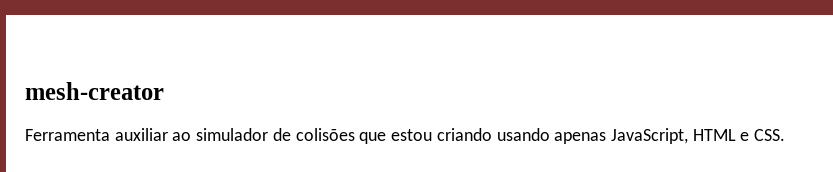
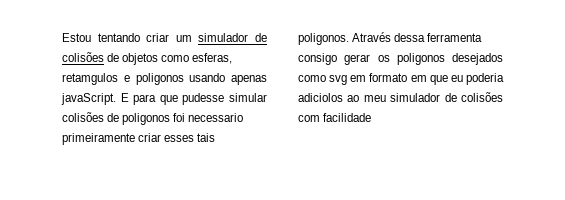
[25,82,164,100] [25,128,786,144] mesh-creator // Ferramenta auxiliar ao simulador de colisões que estou criando usando apenas JavaScript, HTML e CSS. -> [62,33,267,42] [62,52,233,65] [62,73,267,85] [61,93,267,105] [62,112,244,125] [62,133,216,145] [298,32,483,45] [298,53,503,65] [298,73,504,85] [298,92,503,102] [298,113,372,122] Estou tentando criar um simulador de colisões de objetos como esferas, retamgulos e poligonos usando apenas javaScript. E para que pudesse simular colisões de poligonos foi necessario primeiramente criar esses tais poligonos. Através dessa ferramenta consigo gerar os poligonos desejados como svg em formato em que eu poderia adiciolos ao meu simulador de colisões com facilidade

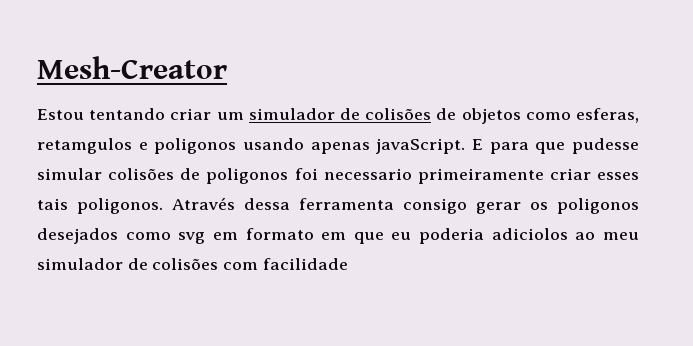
(62, 37) none -> [37,56,227,79] Mesh-Creator //

